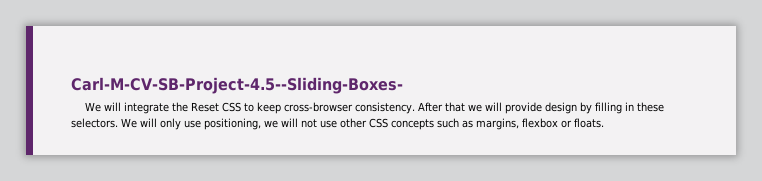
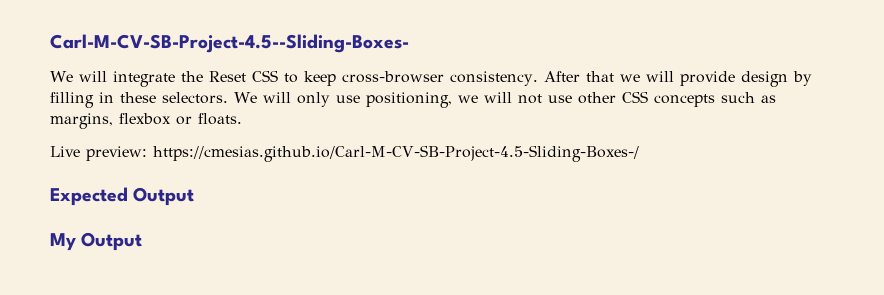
(604, 123) none -> [50,145,639,162] [50,187,195,206] [50,232,143,251] // Live preview: https://cmesias.github.io/Carl-M-CV-SB-Project-4.5-Sliding-Boxes-/ // Expected Output // My Output

